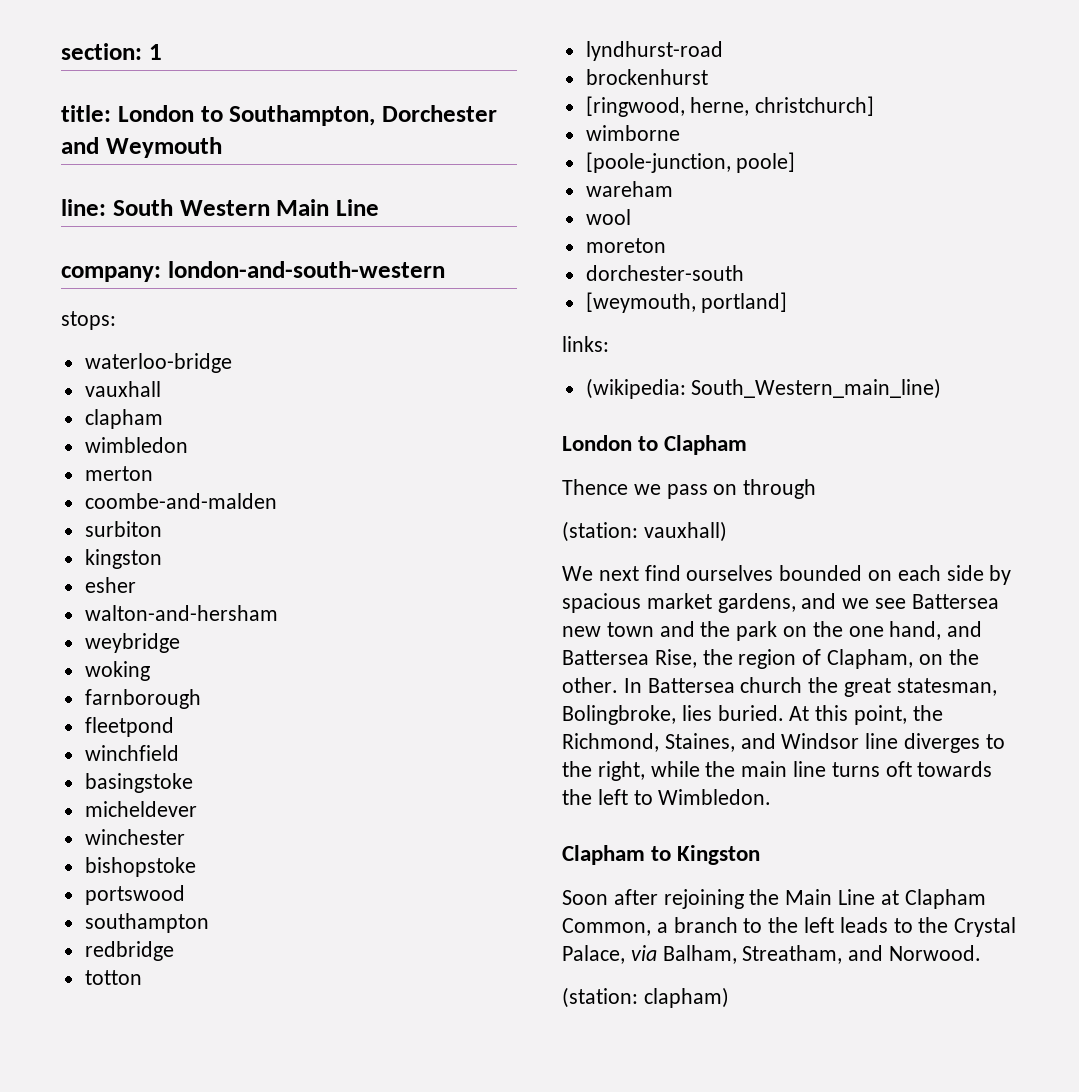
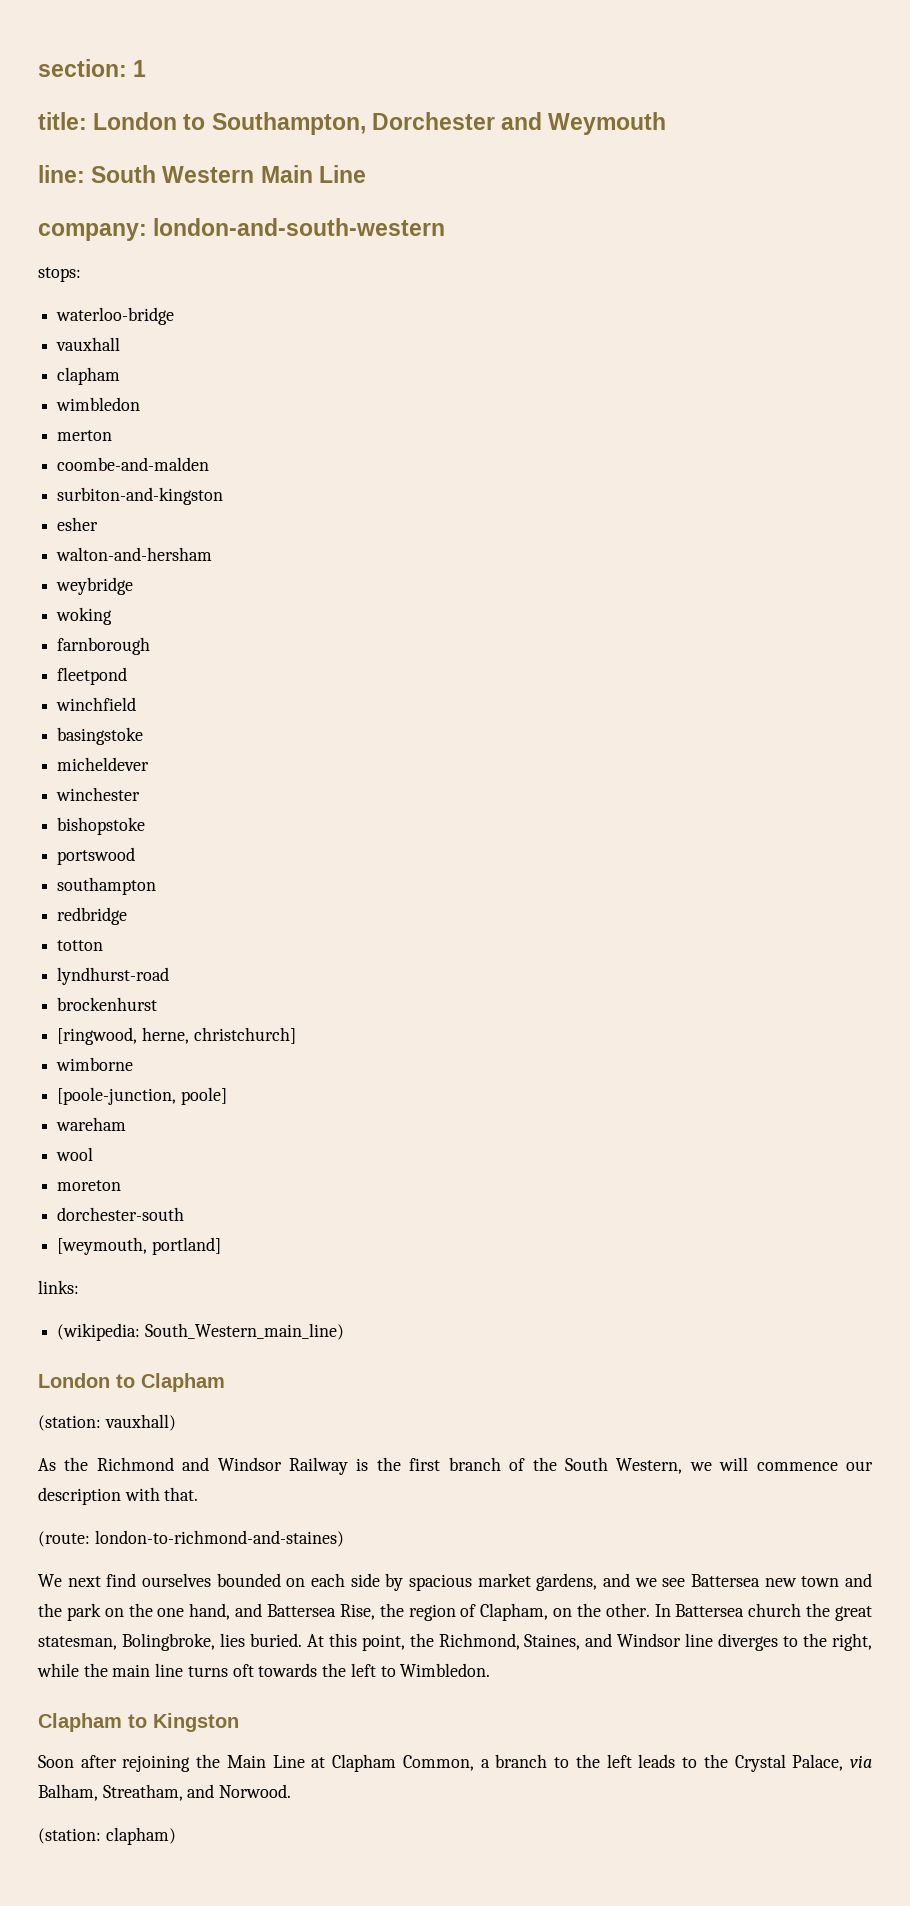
[84,521,162,537] [84,549,162,569] surbiton // kingston -> [57,487,224,505] surbiton-and-kingston
[562,479,817,499] [562,521,727,542] Thence we pass on through // (station: vauxhall) -> [38,1414,176,1431] [38,1457,873,1475] [38,1487,199,1505] [38,1530,344,1547] (station: vauxhall) // As the Richmond and Windsor Railway is the first branch of the South Western, we will commence our description with that. // (route: london-to-richmond-and-staines)

